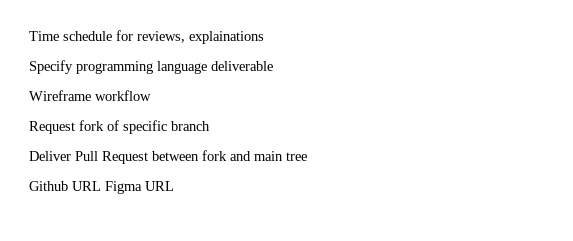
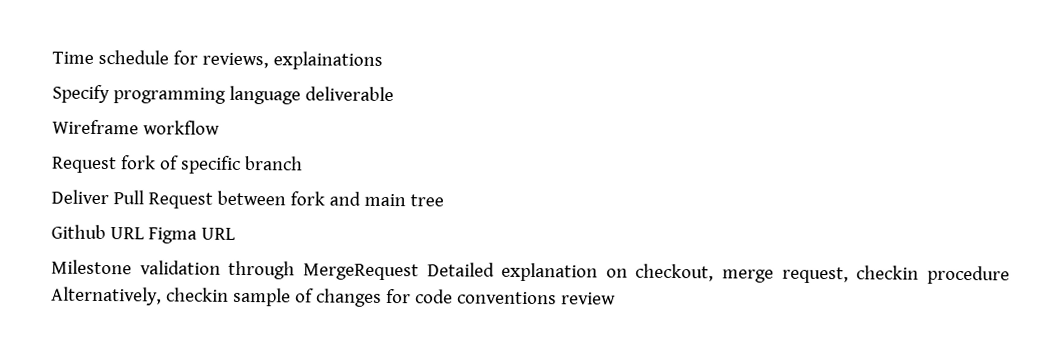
(174, 186) none -> [51,259,1010,285] [51,286,616,307] // Milestone validation through MergeRequest Detailed explanation on checkout, merge request, checkin procedure Alternatively, checkin sample of changes for code conventions review

